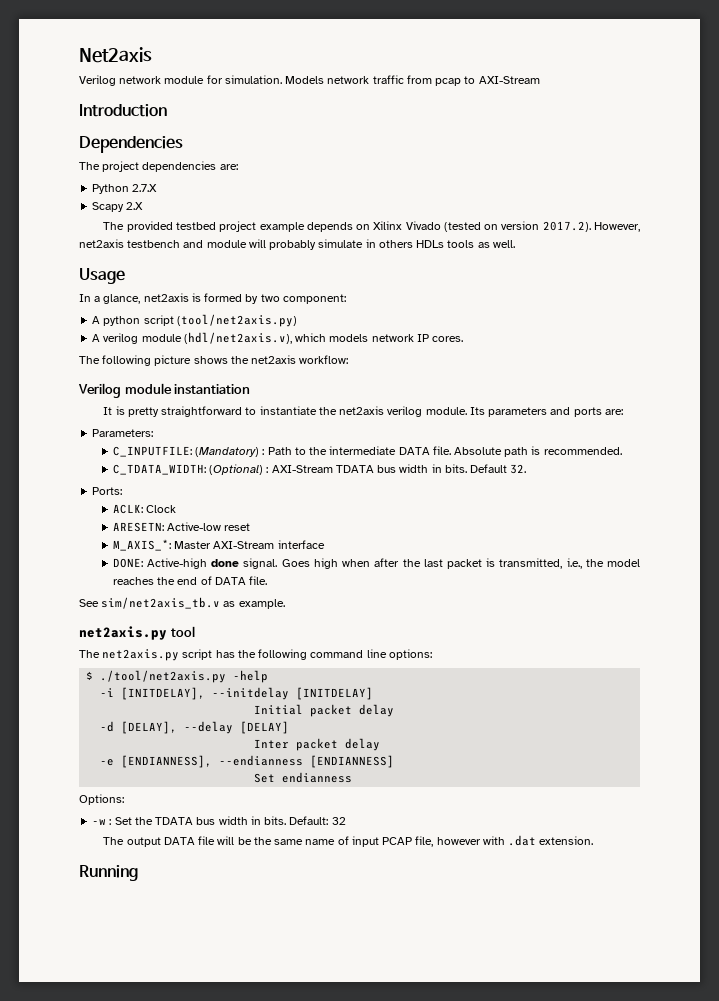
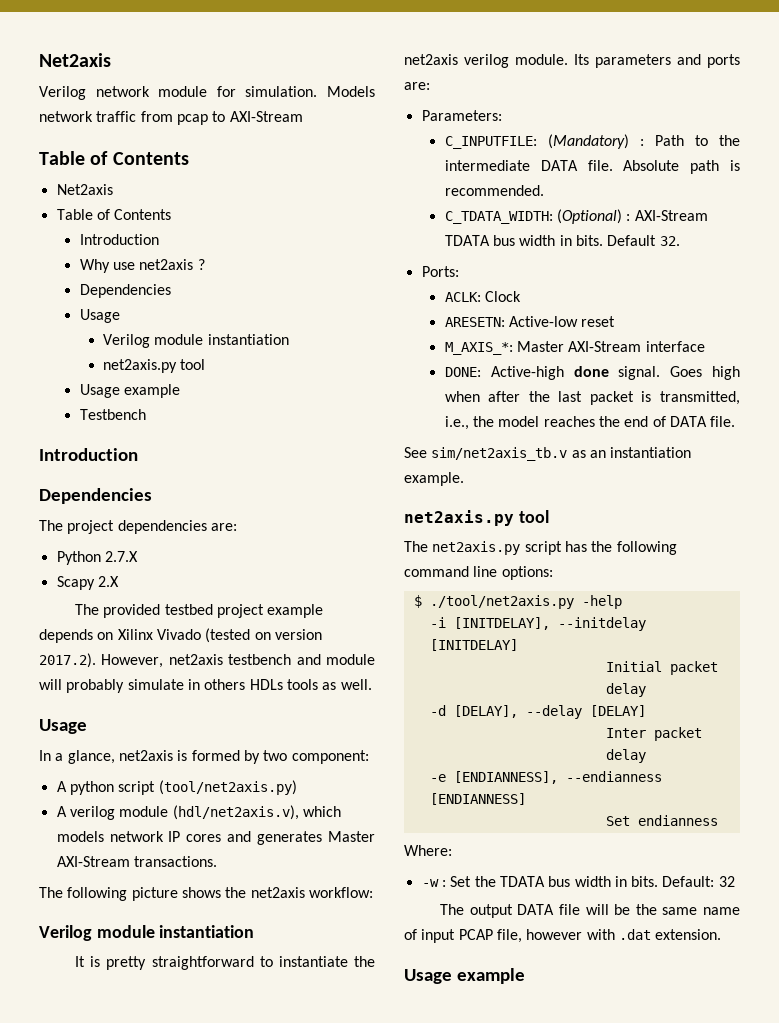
(540, 80) none -> [39,151,189,165] [56,184,113,195] [56,209,172,220] [79,234,159,245] [79,259,205,273] [79,284,171,298] [79,309,120,323] [103,334,289,348] [103,359,206,373] [79,384,181,398] [79,409,146,420] // Table of Contents // Net2axis // Table of Contents // Introduction // Why use net2axis ? // Dependencies // Usage // Verilog module instantiation // net2axis.py tool // Usage example // Testbench
[432,336,464,342] cores. -> [186,831,375,845] [56,856,217,867] cores and generates Master AXI-Stream transactions.
(236, 604) none -> [589,447,692,458] an instantiation
[79,794,124,805] Options: -> [404,845,452,856] Where:
[79,865,138,881] Running -> [404,968,525,984] Usage example

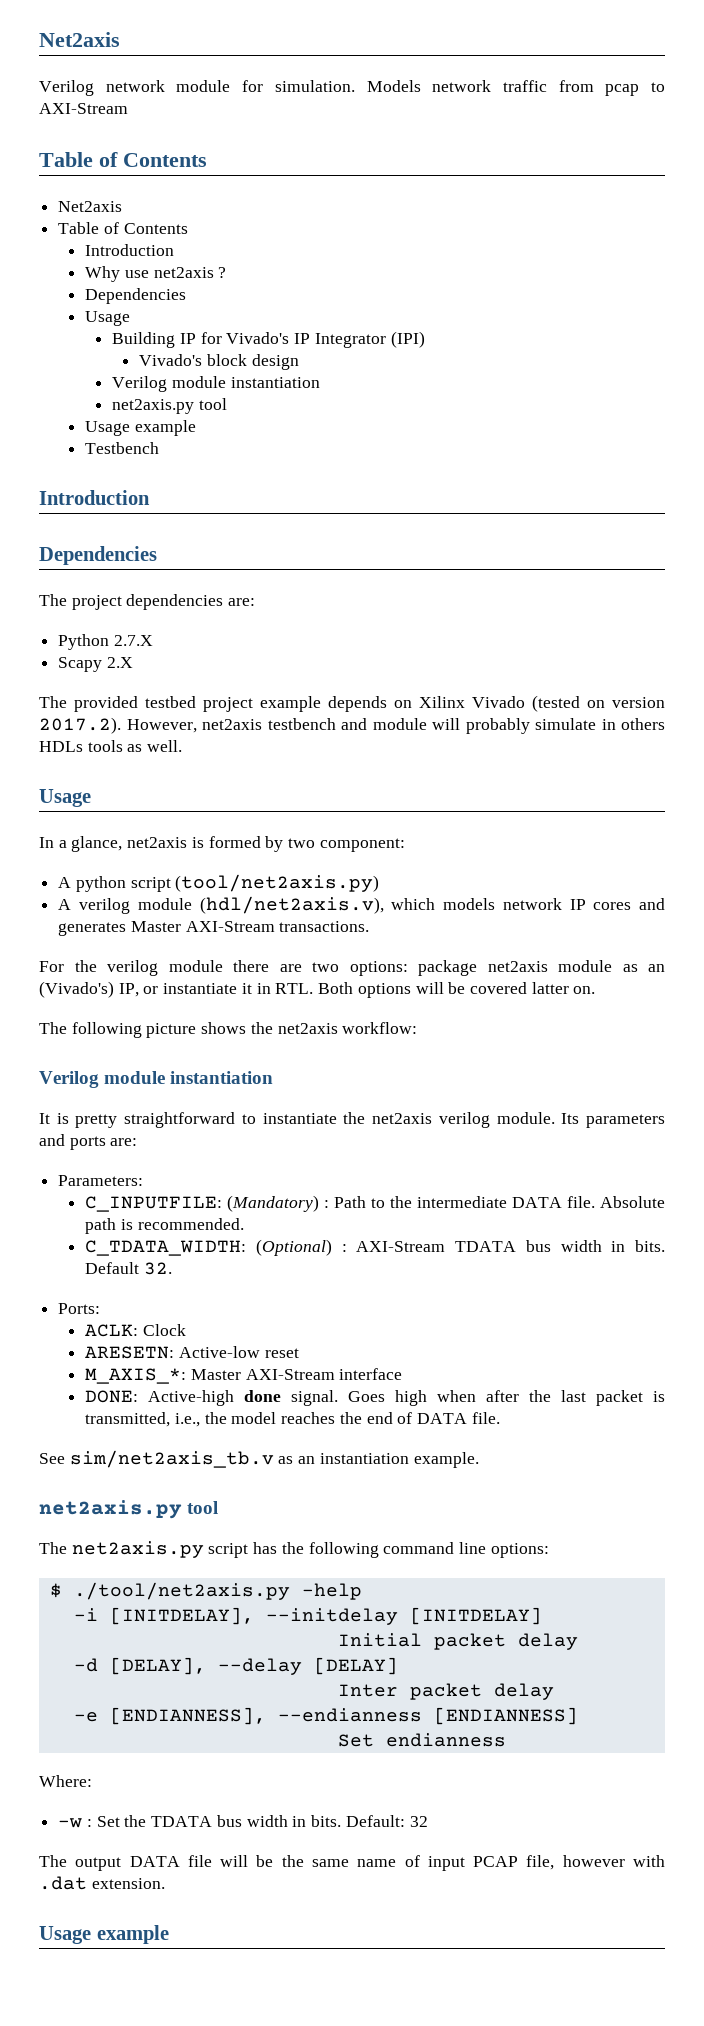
(120, 316) none -> [112,331,425,348] [139,354,299,370] // Building IP for Vivado's IP Integrator (IPI) // Vivado's block design
(217, 861) none -> [39,960,665,976] [39,981,596,998] // For the verilog module there are two options: package net2axis module as an (Vivado's) IP, or instantiate it in RTL. Both options will be covered latter on.

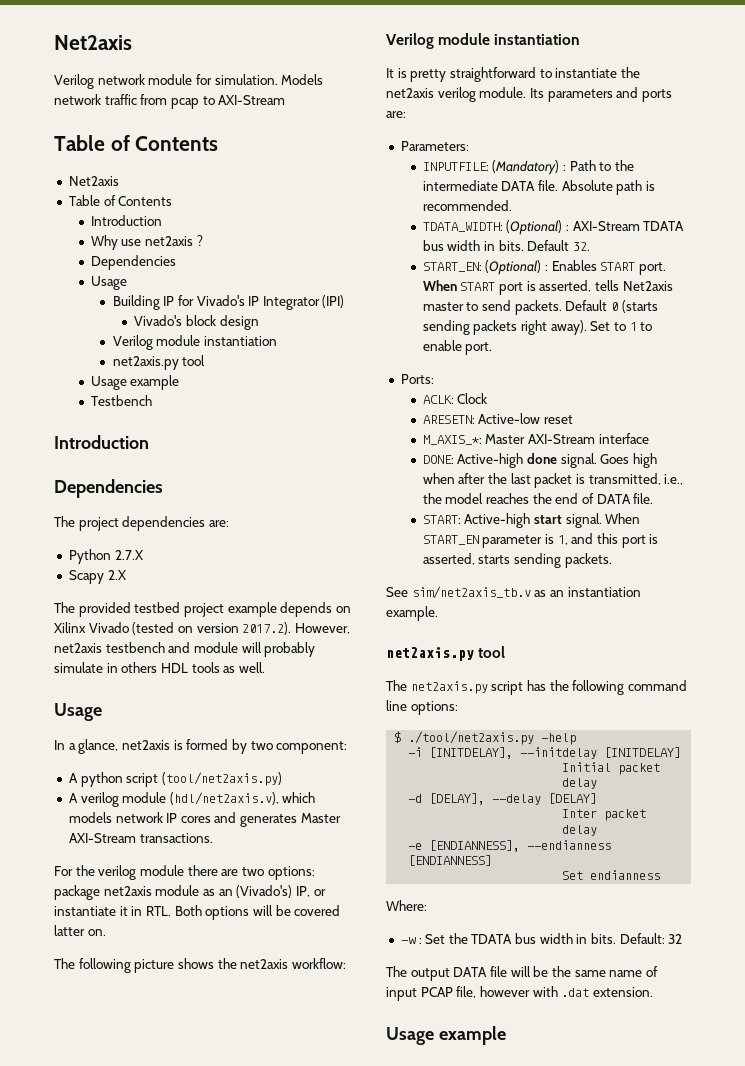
[39,741,83,752] HDLs -> [160,663,188,673] HDL
[85,1196,223,1212] C_INPUTFILE: -> [422,162,489,171] INPUTFILE:
[85,1240,247,1256] C_TDATA_WIDTH: -> [422,222,503,232] TDATA_WIDTH:
(172, 1268) none -> [422,260,666,275] [422,280,673,295] [422,300,658,315] [422,320,653,335] [422,340,493,355] // START_EN: (Optional) : Enables START port. When START port is asserted, tells Net2axis master to send packets. Default 0 (starts sending packets right away). Set to 1 to enable port.
(500, 1418) none -> [422,513,641,528] [422,533,659,548] [422,553,612,568] // START: Active-high start signal. When START_EN parameter is 1, and this port is asserted, starts sending packets.

